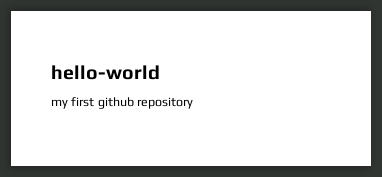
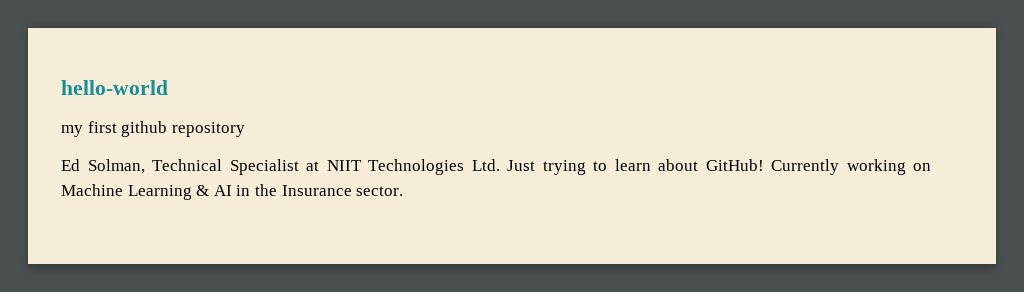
(194, 103) none -> [61,159,931,175] [61,184,404,200] // Ed Solman, Technical Specialist at NIIT Technologies Ltd. Just trying to learn about GitHub! Currently working on Machine Learning & AI in the Insurance sector.

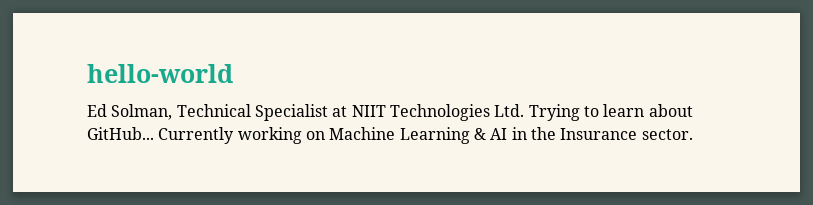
[61,121,245,137] // my first github repository -> (233, 73) none
[507,160,586,175] Just trying -> [528,104,580,121] Trying
[705,159,764,171] GitHub! -> [87,127,154,140] GitHub...

